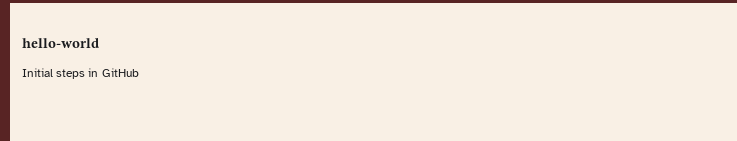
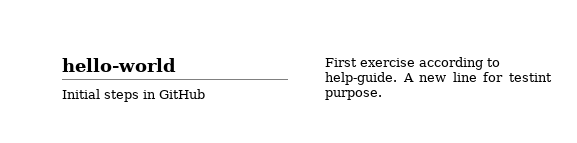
(139, 72) none -> [325,57,500,70] [325,72,552,85] [325,90,382,100] // First exercise according to help-guide. A new line for testint purpose.

